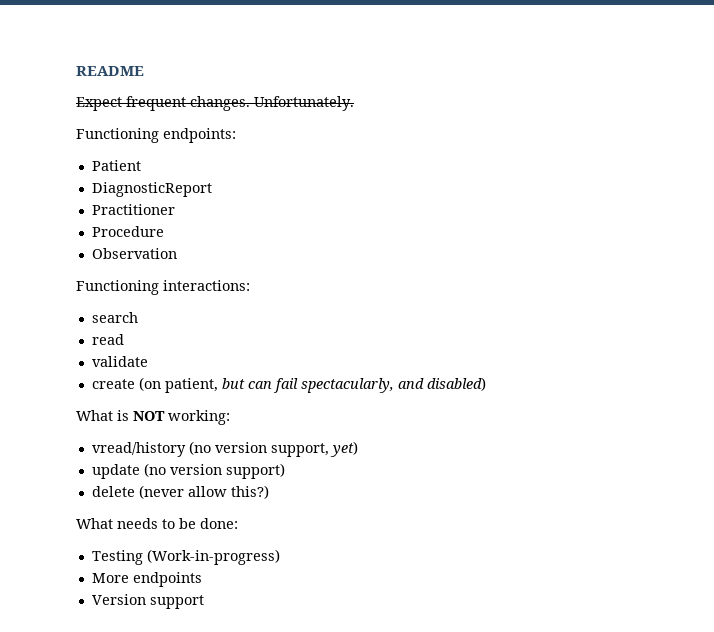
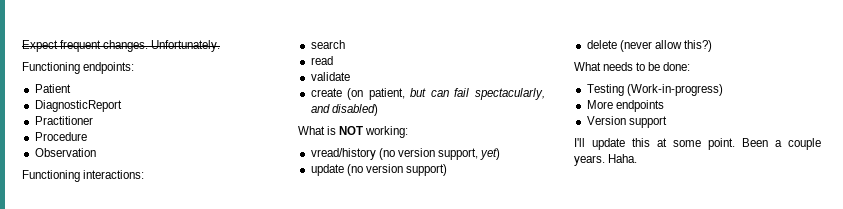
[76,66,144,76] README // -> (22, 46) none
(204, 602) none -> [574,138,821,150] [574,154,638,166] // I'll update this at some point. Been a couple years. Haha.

